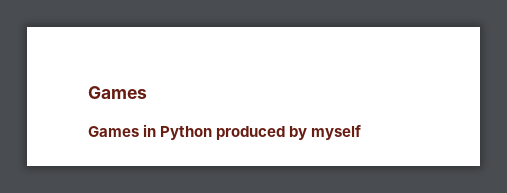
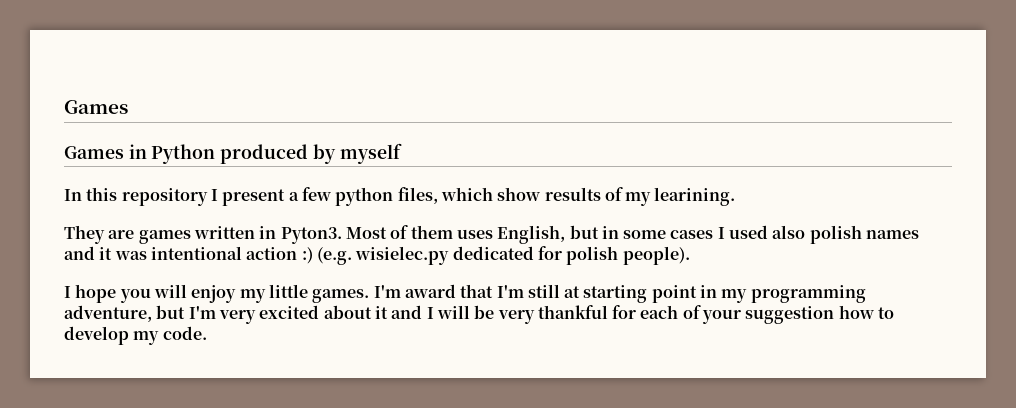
(362, 132) none -> [64,187,736,206] [64,225,920,244] [64,246,690,265] [64,284,866,303] [64,305,895,324] [64,326,207,345] // In this repository I present a few python files, which show results of my learining. // They are games written in Pyton3. Most of them uses English, but in some cases I used also polish names and it was intentional action :) (e.g. wisielec.py dedicated for polish people). // I hope you will enjoy my little games. I'm award that I'm still at starting point in my programming adventure, but I'm very excited about it and I will be very thankful for each of your suggestion how to develop my code.

